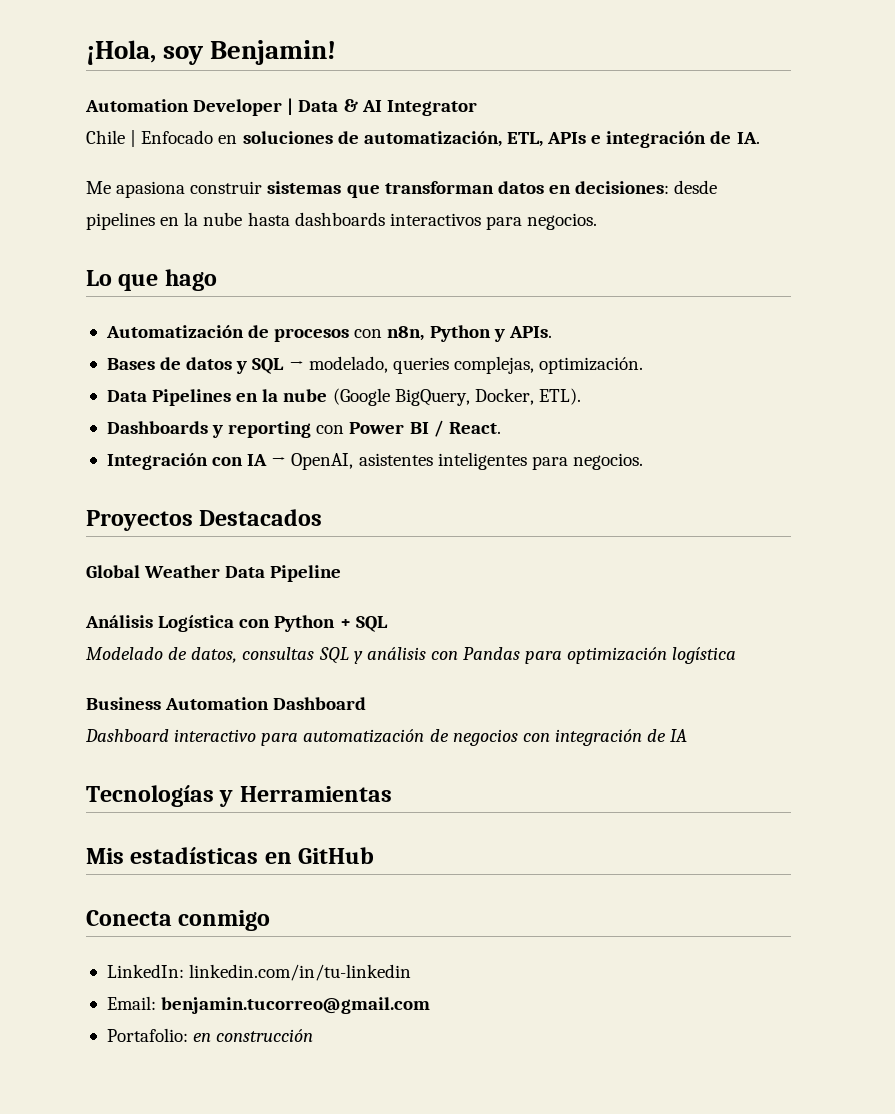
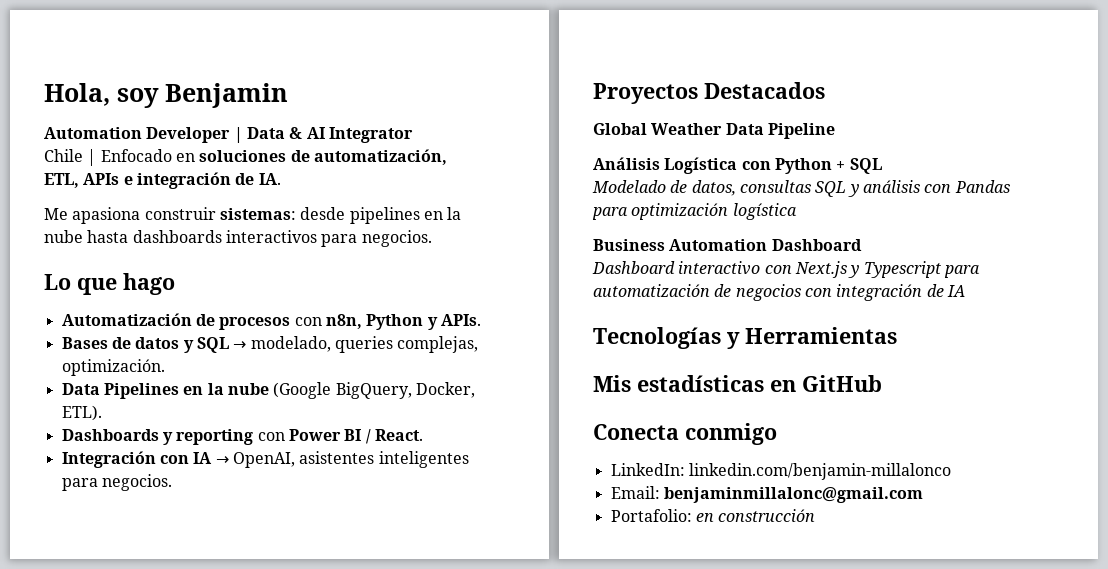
[86,40,337,65] ¡Hola, soy Benjamin! -> [44,83,288,108] Hola, soy Benjamin
[267,181,670,198] sistemas que transforman datos en decisiones: -> [219,208,296,220] sistemas:
(257, 735) none -> [764,261,941,278] con Next.js y Typescript
[189,964,412,981] linkedin.com/in/tu-linkedin -> [688,463,951,480] linkedin.com/benjamin-millalonco
[161,997,431,1014] benjamin.tucorreo@gmail.com -> [663,487,923,503] benjaminmillalonc@gmail.com

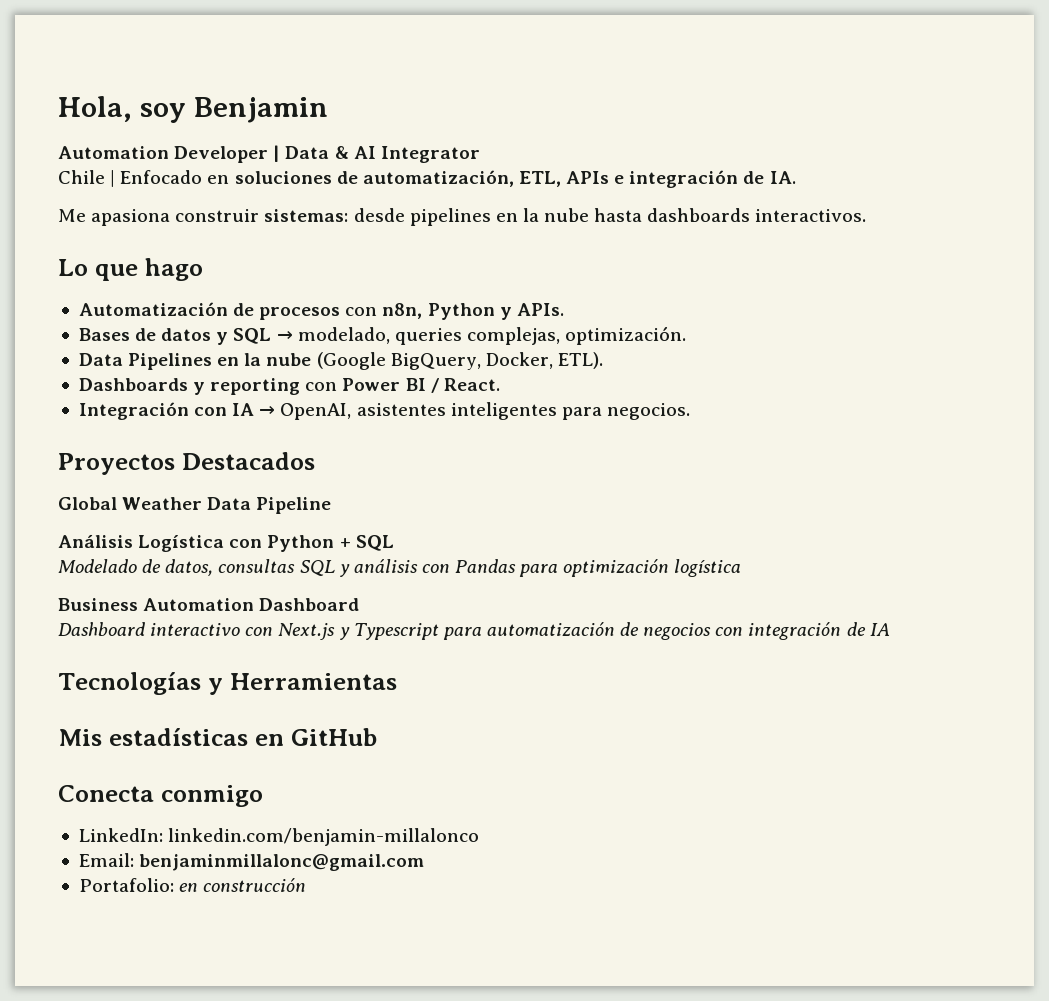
[225,230,432,247] interactivos para negocios. -> [755,209,867,222] interactivos.

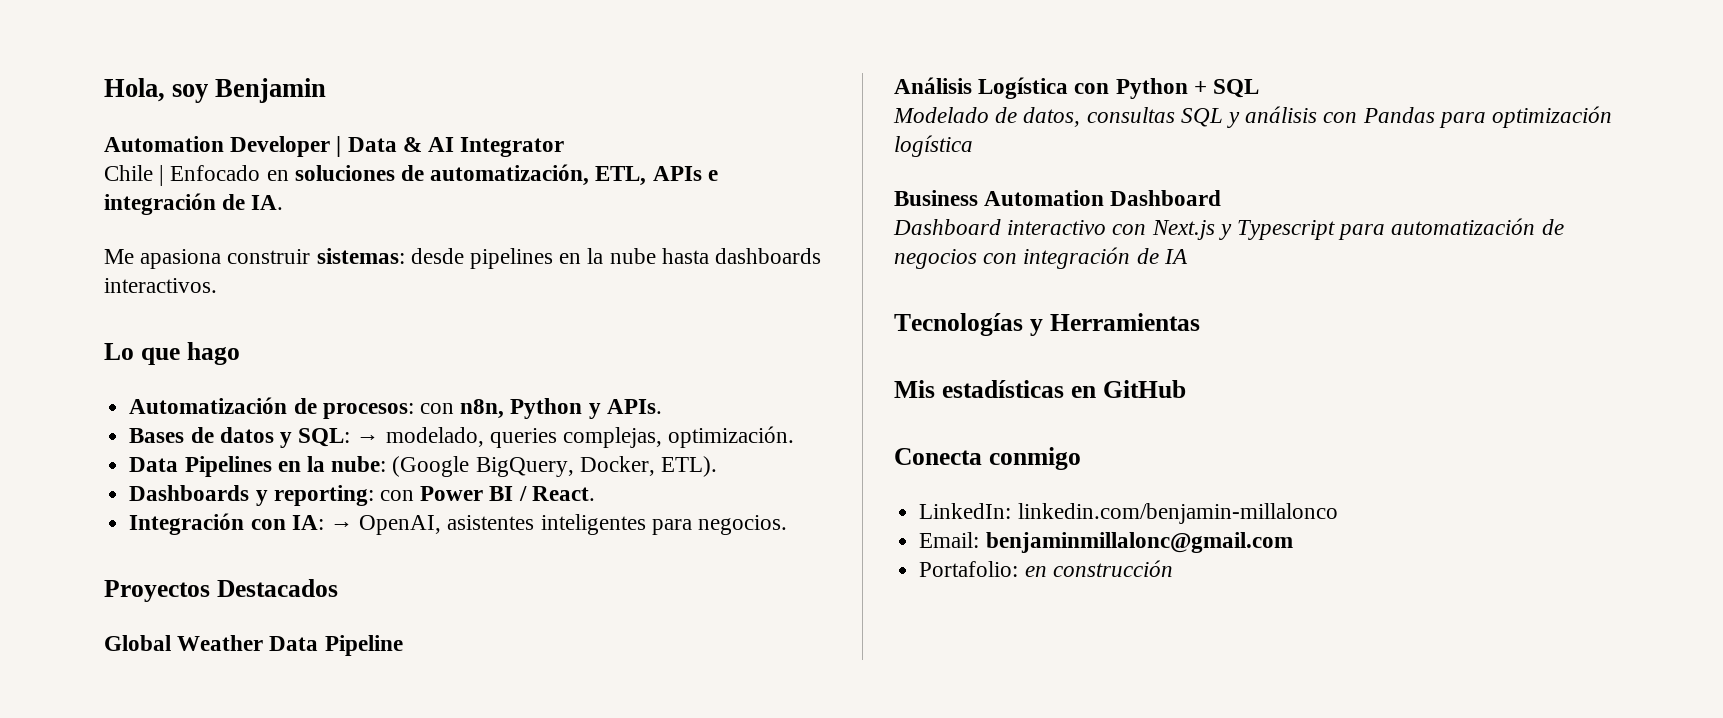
[259,307,341,320] procesos -> [322,403,414,419] procesos:
[233,328,272,344] SQL -> [298,428,351,447] SQL:
[266,353,312,366] nube -> [331,456,387,472] nube:
[210,378,301,395] reporting -> [273,485,374,506] reporting:
[232,403,255,416] IA -> [291,515,324,530] IA:

